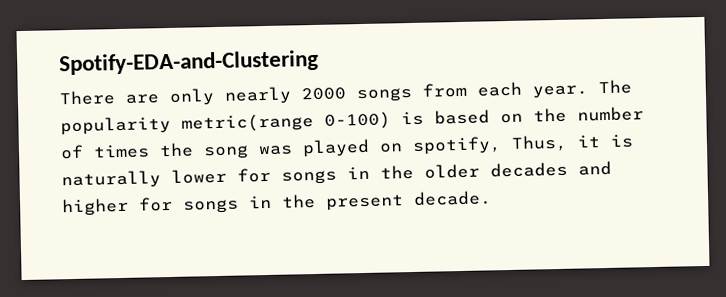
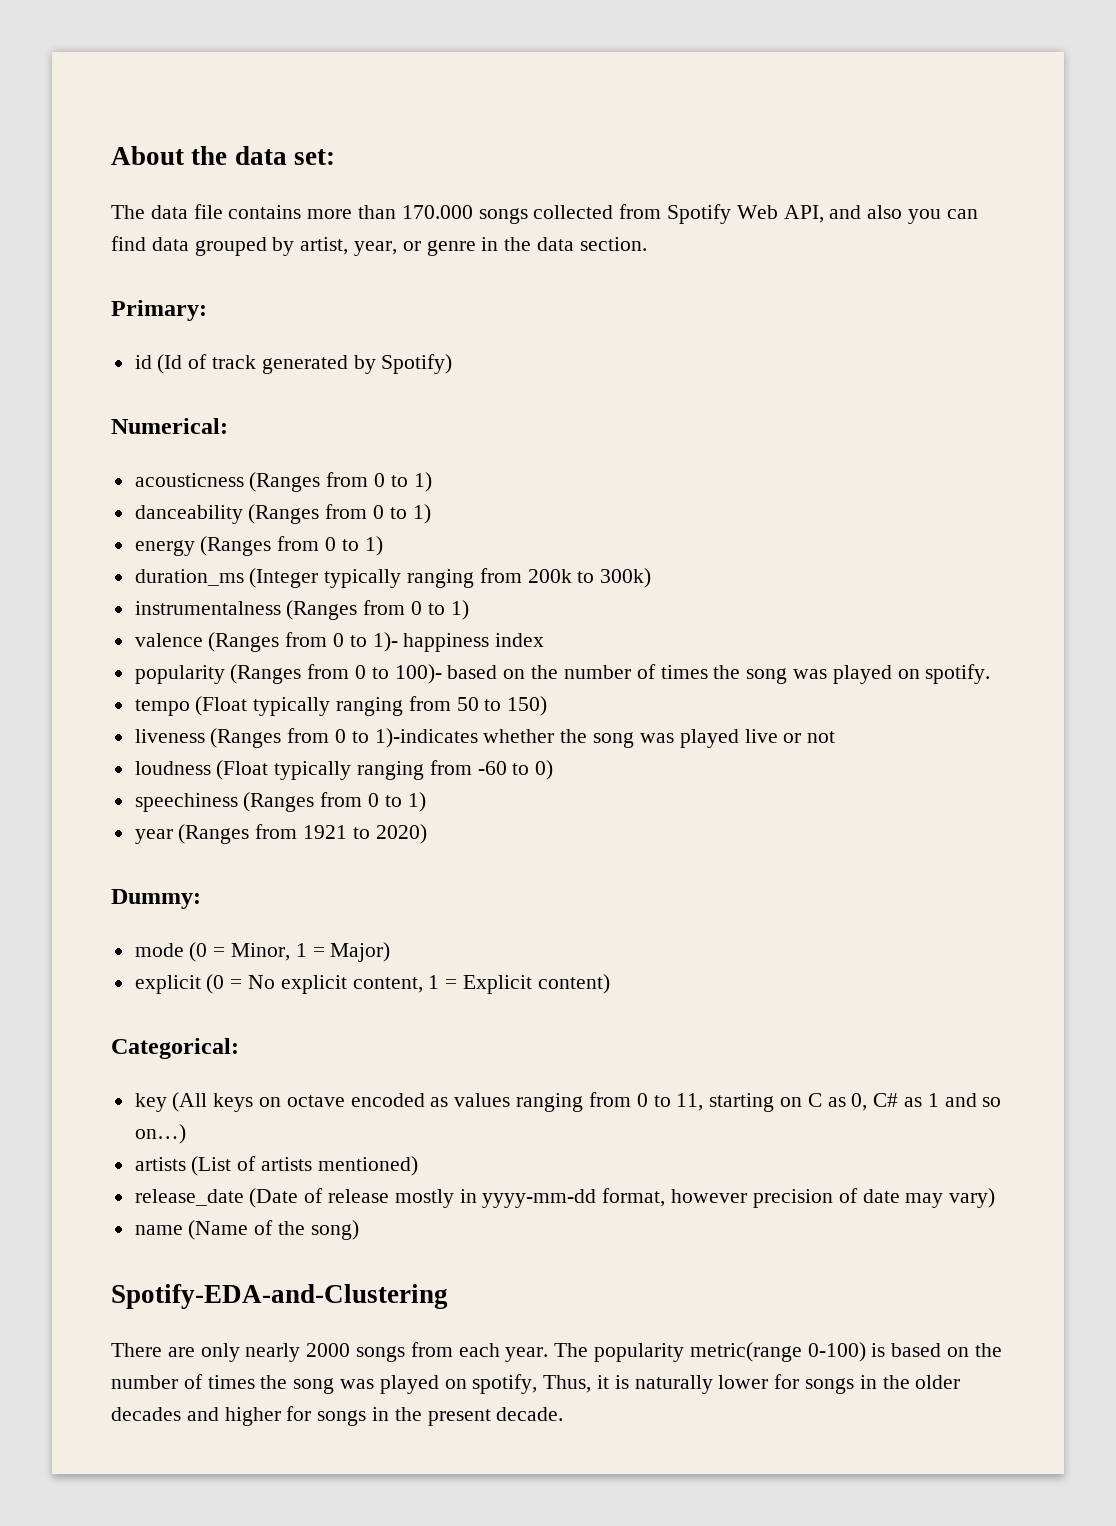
(59, 62) none -> [111,146,335,165] [111,204,978,224] [111,236,647,256] [111,300,207,321] [134,354,453,374] [111,418,228,434] [134,472,432,492] [134,504,431,524] [134,536,383,556] [134,568,652,588] [134,600,469,620] [134,632,545,652] [134,664,991,684] [134,696,548,716] [134,728,836,748] [134,760,554,780] [134,792,426,812] [134,824,427,844] [111,889,201,909] [134,942,391,962] [134,974,610,994] [111,1038,239,1059] [134,1092,1002,1112] [134,1124,186,1144] [134,1156,418,1176] [134,1188,996,1208] [134,1220,359,1240] About the data set: // The data file contains more than 170.000 songs collected from Spotify Web API, and also you can find data grouped by artist, year, or genre in the data section. // Primary: // id (Id of track generated by Spotify) // Numerical: // acousticness (Ranges from 0 to 1) // danceability (Ranges from 0 to 1) // energy (Ranges from 0 to 1) // duration_ms (Integer typically ranging from 200k to 300k) // instrumentalness (Ranges from 0 to 1) // valence (Ranges from 0 to 1)- happiness index // popularity (Ranges from 0 to 100)- based on the number of times the song was played on spotify. // tempo (Float typically ranging from 50 to 150) // liveness (Ranges from 0 to 1)-indicates whether the song was played live or not // loudness (Float typically ranging from -60 to 0) // speechiness (Ranges from 0 to 1) // year (Ranges from 1921 to 2020) // Dummy: // mode (0 = Minor, 1 = Major) // explicit (0 = No explicit content, 1 = Explicit content) // Categorical: // key (All keys on octave encoded as values ranging from 0 to 11, starting on C as 0, C# as 1 and so on…) // artists (List of artists mentioned) // release_date (Date of release mostly in yyyy-mm-dd format, however precision of date may vary) // name (Name of the song) //

